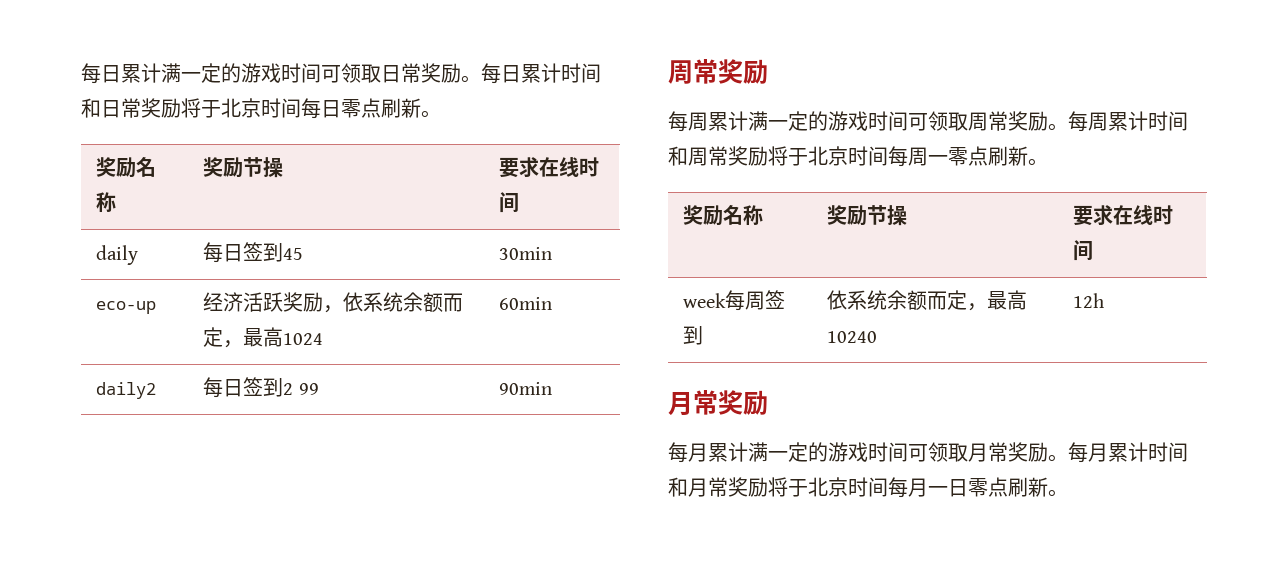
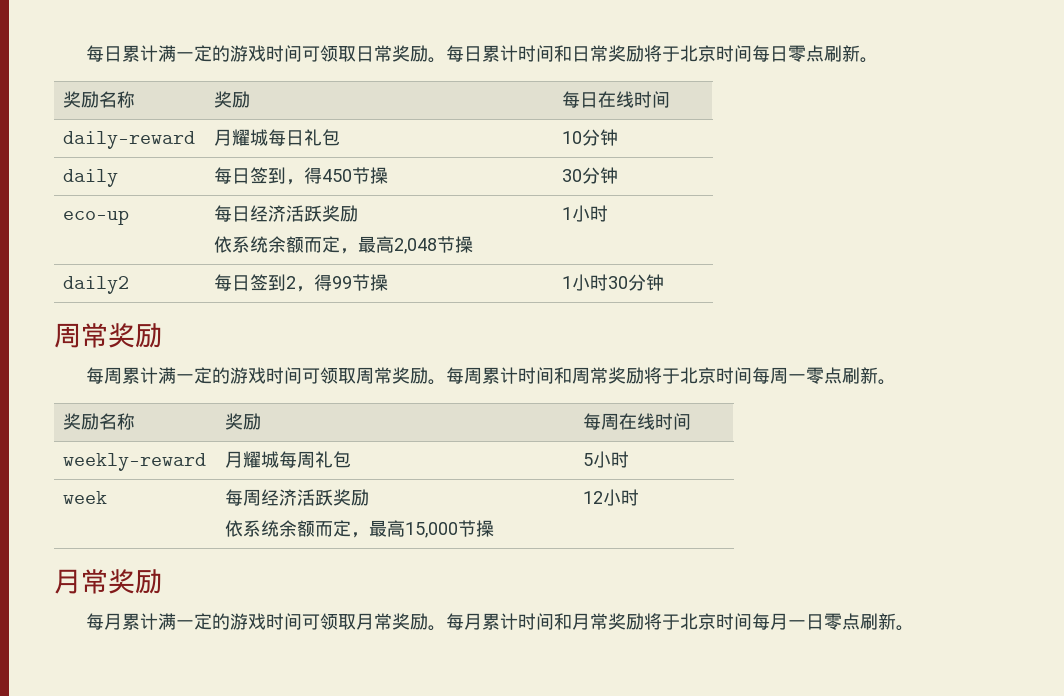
[243,157,284,178] [499,157,600,178] [499,192,520,213] [96,245,139,265] [203,242,304,263] [499,247,553,260] 节操 | 要求在线时间 // daily | 每日签到45 | 30min -> [562,91,671,108] [63,131,196,149] [214,129,341,146] [562,129,619,146] [63,169,119,187] [214,167,389,185] [562,167,619,184] | 每日在线时间 // daily-reward | 月耀城每日礼包 | 10分钟 // daily | 每日签到，得450节操 | 30分钟
[203,292,464,313] [203,327,324,348] [499,297,553,310] 经济活跃奖励，依系统余额而定，最高1024 | 60min -> [214,205,359,222] [214,236,474,254] [562,205,609,222] 每日经济活跃奖励 // 依系统余额而定，最高2,048节操 | 1小时
(294, 389) none -> [296,274,333,292] ，得
[499,382,553,395] | 90min -> [352,274,389,291] [562,274,665,291] 节操 | 1小时30分钟
[867,205,908,226] [1073,205,1174,226] [1073,240,1094,261] [683,290,786,311] [683,326,704,345] [827,290,1028,311] [827,331,878,343] [1073,293,1105,308] 节操 | 要求在线时间 // week每周签到 | 依系统余额而定，最高10240 | 12h -> [583,413,692,430] [63,453,207,471] [225,451,352,468] [583,451,630,468] [63,491,108,504] [225,489,370,506] [225,520,495,538] [583,489,640,506] | 每周在线时间 // weekly-reward | 月耀城每周礼包 | 5小时 // week | 每周经济活跃奖励 // 依系统余额而定，最高15,000节操 | 12小时

